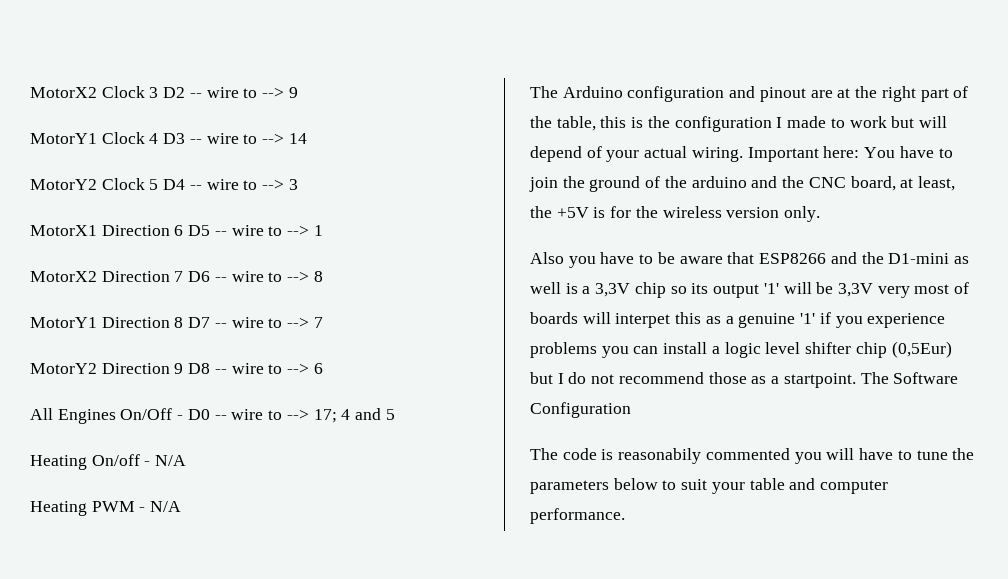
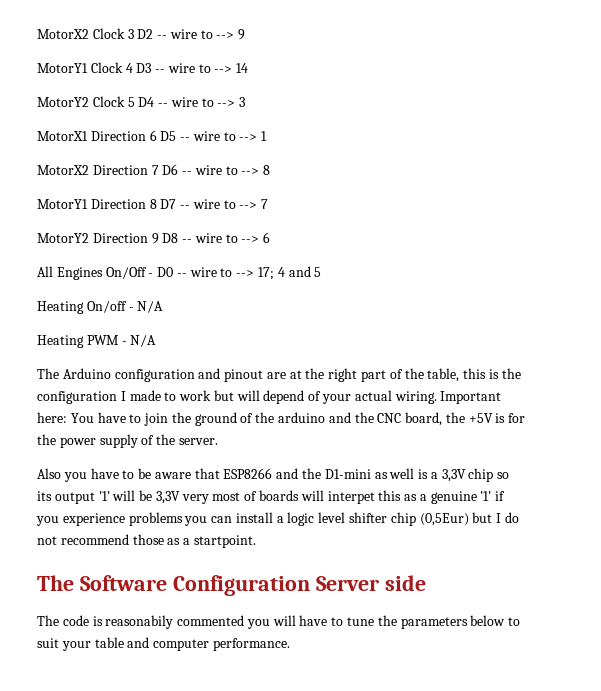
[900,176,955,191] at least, -> (443, 419) none
[662,206,821,222] wireless version only. -> [59,434,218,448] power supply of the server.
(856, 380) none -> (256, 541) //
(631, 410) none -> [315,575,426,591] Server side

